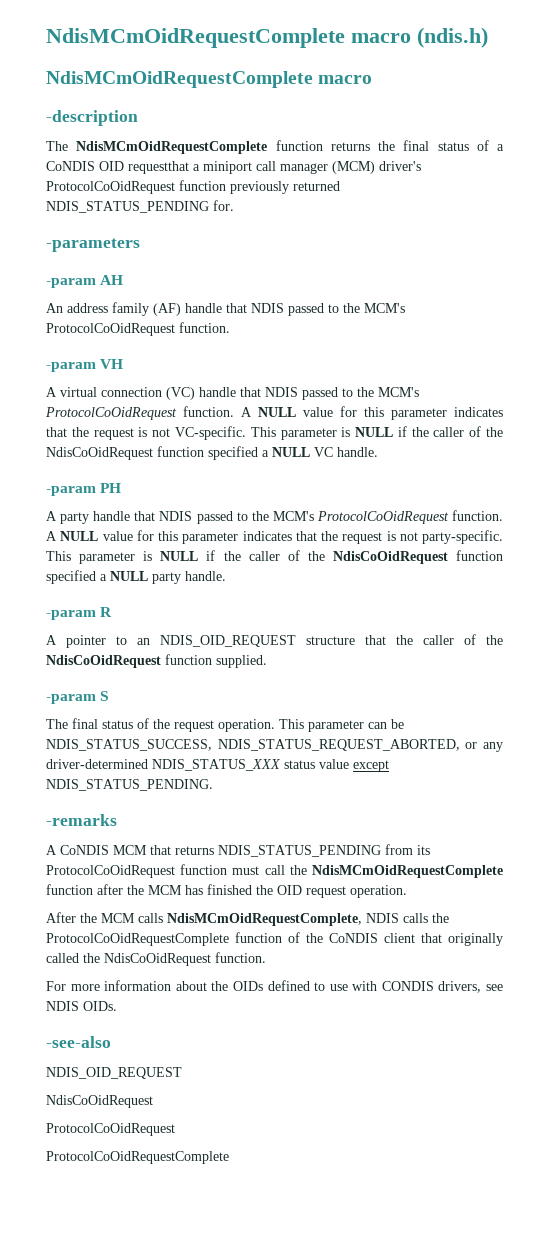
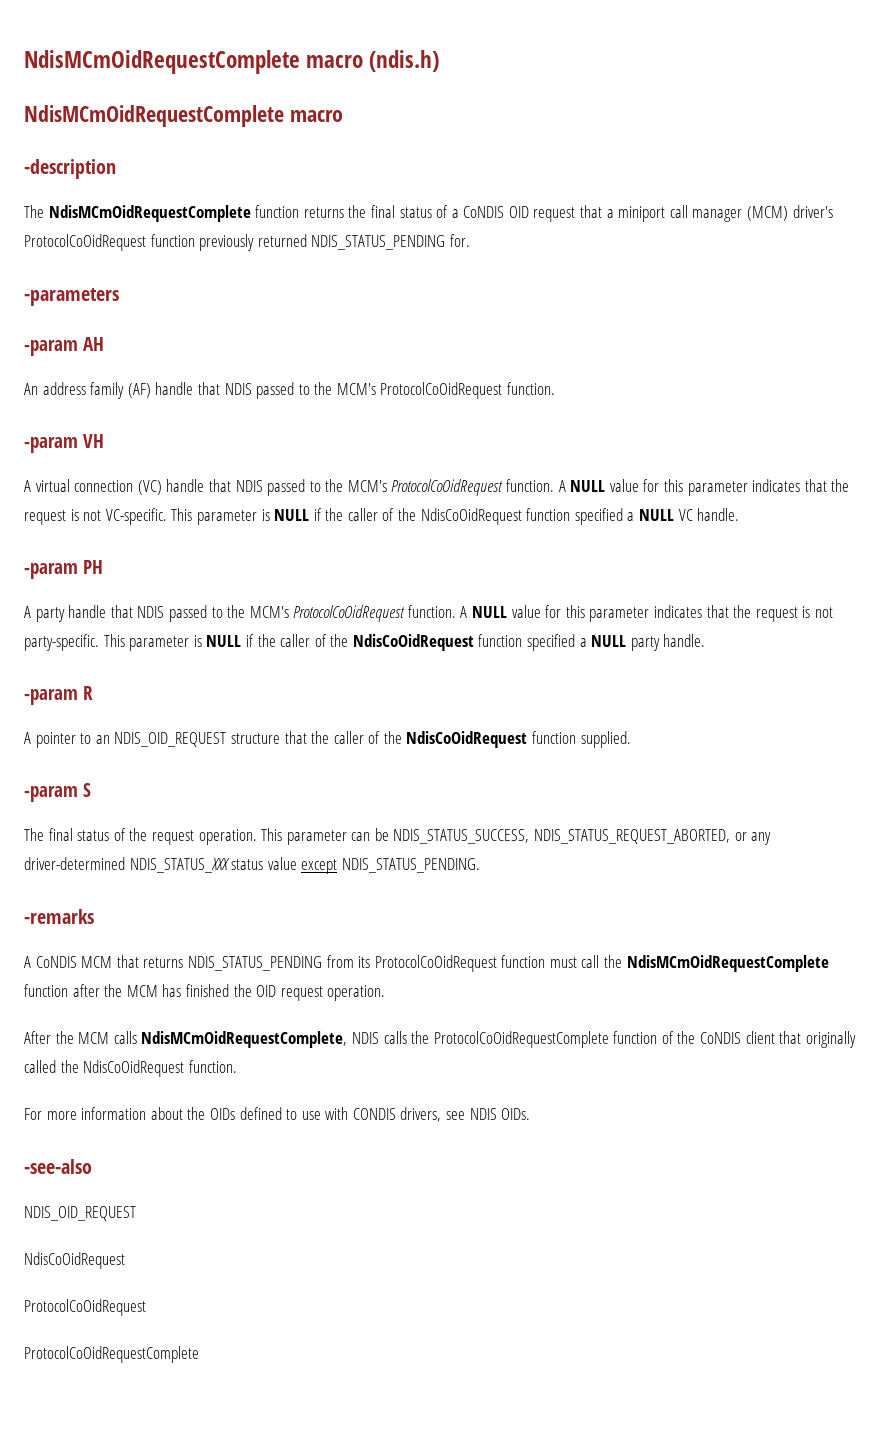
[128,161,189,174] requestthat -> [533,205,603,222] request that

